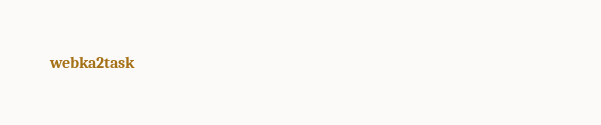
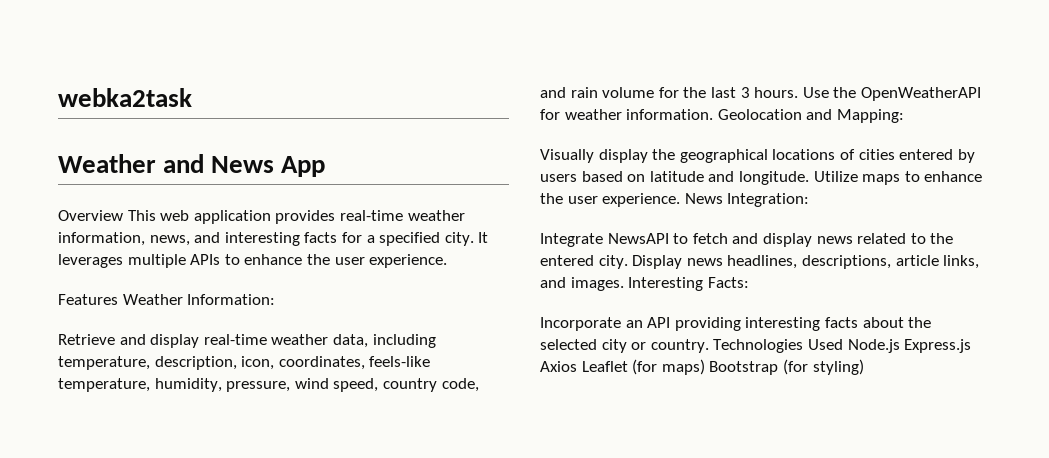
(135, 62) none -> [58,154,326,177] [58,210,465,224] [58,232,489,246] [58,254,448,268] [58,294,276,305] [58,334,436,348] [58,356,431,370] [58,378,479,392] [540,87,981,101] [540,109,904,123] [540,149,975,163] [540,171,983,185] [540,193,810,207] [540,233,954,247] [540,255,980,269] [540,277,749,291] [540,317,932,331] [540,339,972,353] [540,359,864,375] // Weather and News App // Overview This web application provides real-time weather information, news, and interesting facts for a specified city. It leverages multiple APIs to enhance the user experience. // Features Weather Information: // Retrieve and display real-time weather data, including temperature, description, icon, coordinates, feels-like temperature, humidity, pressure, wind speed, country code, and rain volume for the last 3 hours. Use the OpenWeatherAPI for weather information. Geolocation and Mapping: // Visually display the geographical locations of cities entered by users based on latitude and longitude. Utilize maps to enhance the user experience. News Integration: // Integrate NewsAPI to fetch and display news related to the entered city. Display news headlines, descriptions, article links, and images. Interesting Facts: // Incorporate an API providing interesting facts about the selected city or country. Technologies Used Node.js Express.js Axios Leaflet (for maps) Bootstrap (for styling)

